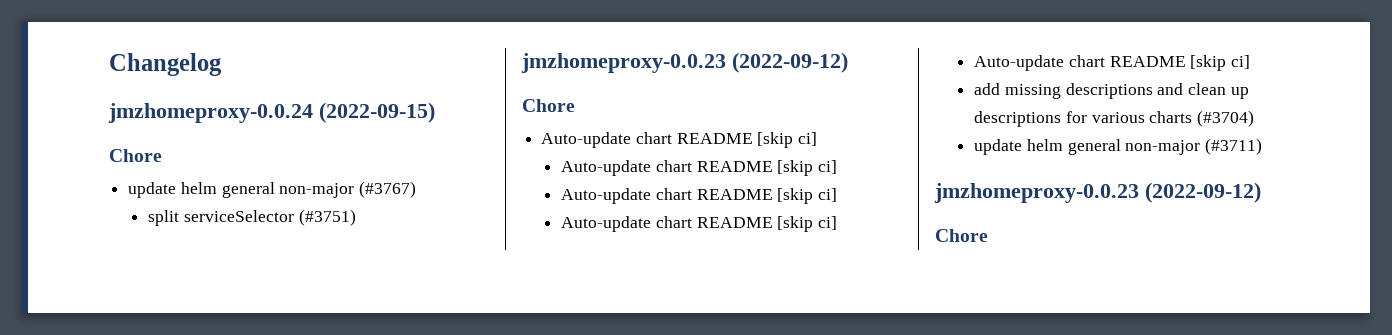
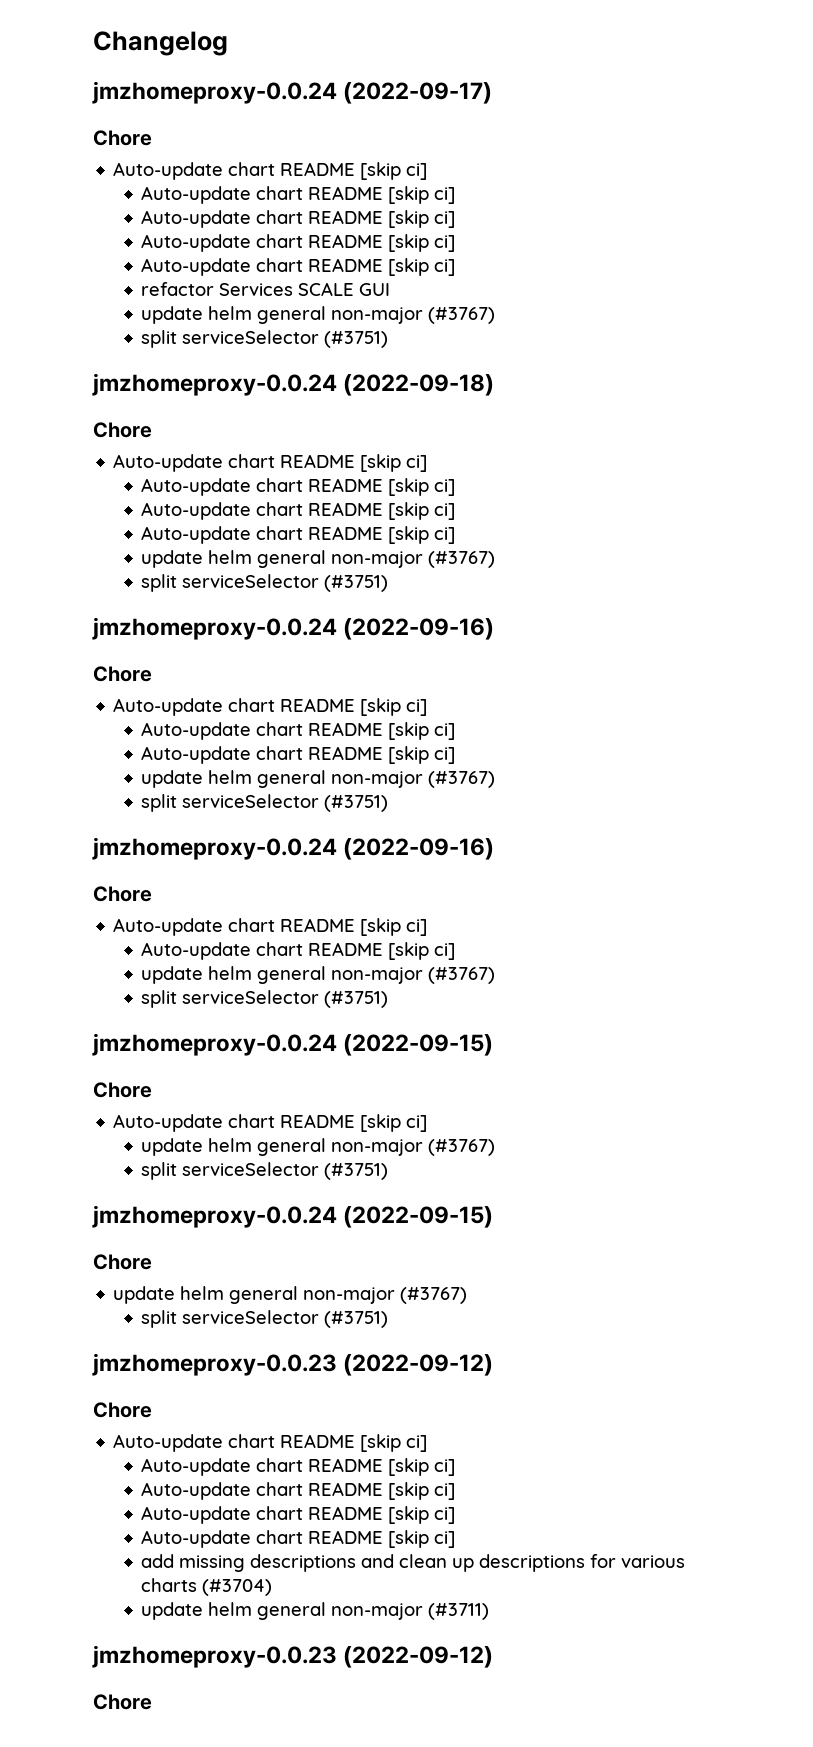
(222, 64) none -> [92,81,493,104] [93,130,152,146] [113,162,428,180] [141,186,456,204] [141,210,456,228] [141,234,456,252] [141,258,456,276] [141,282,391,296] [141,306,496,324] [141,330,389,348] [92,373,495,396] [93,422,152,438] [113,454,428,472] [141,478,456,496] [141,502,456,520] [141,526,456,544] [141,550,496,568] [141,574,389,592] [92,617,495,640] [93,666,152,682] [113,698,428,716] [141,722,456,740] [141,746,456,764] [141,770,496,788] [141,794,389,812] [92,837,495,860] [93,886,152,902] [113,918,428,936] [141,942,456,960] [141,966,496,984] [141,990,389,1008] [92,1033,494,1056] [93,1082,152,1098] [113,1114,428,1132] [141,1138,496,1156] [141,1162,389,1180] // jmzhomeproxy-0.0.24 (2022-09-17) // Chore // Auto-update chart README [skip ci] // Auto-update chart README [skip ci] // Auto-update chart README [skip ci] // Auto-update chart README [skip ci] // Auto-update chart README [skip ci] // refactor Services SCALE GUI // update helm general non-major (#3767) // split serviceSelector (#3751) // jmzhomeproxy-0.0.24 (2022-09-18) // Chore // Auto-update chart README [skip ci] // Auto-update chart README [skip ci] // Auto-update chart README [skip ci] // Auto-update chart README [skip ci] // update helm general non-major (#3767) // split serviceSelector (#3751) // jmzhomeproxy-0.0.24 (2022-09-16) // Chore // Auto-update chart README [skip ci] // Auto-update chart README [skip ci] // Auto-update chart README [skip ci] // update helm general non-major (#3767) // split serviceSelector (#3751) // jmzhomeproxy-0.0.24 (2022-09-16) // Chore // Auto-update chart README [skip ci] // Auto-update chart README [skip ci] // update helm general non-major (#3767) // split serviceSelector (#3751) // jmzhomeproxy-0.0.24 (2022-09-15) // Chore // Auto-update chart README [skip ci] // update helm general non-major (#3767) // split serviceSelector (#3751)

